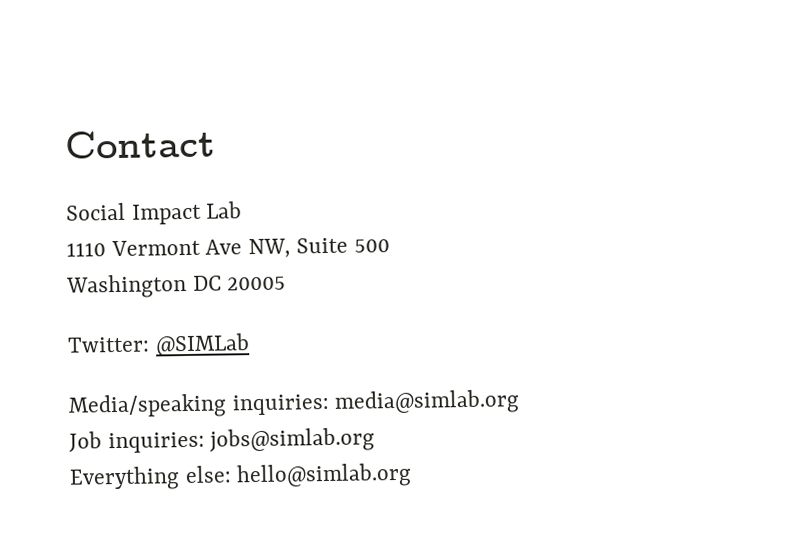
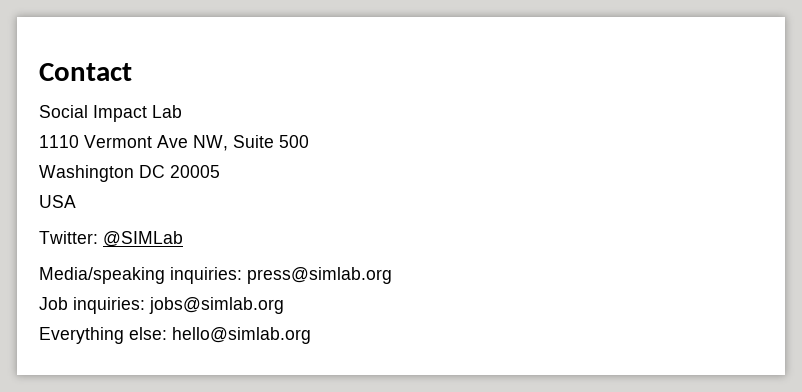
(287, 283) none -> [39,195,76,208] // USA
[334,389,521,415] media@simlab.org -> [247,267,392,284] press@simlab.org

